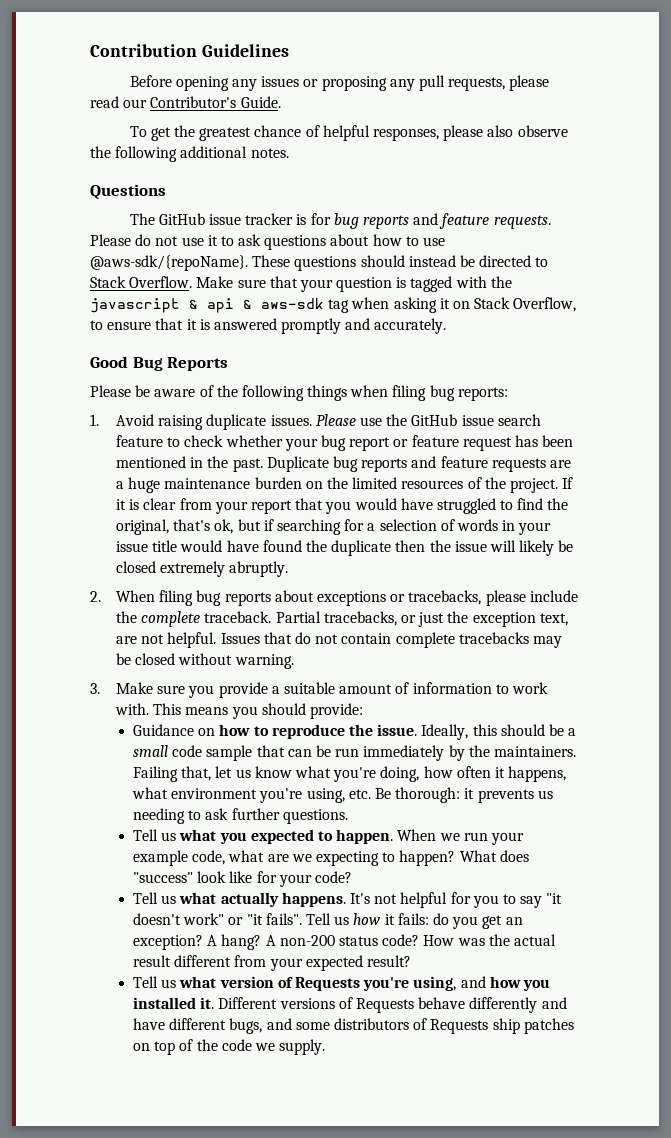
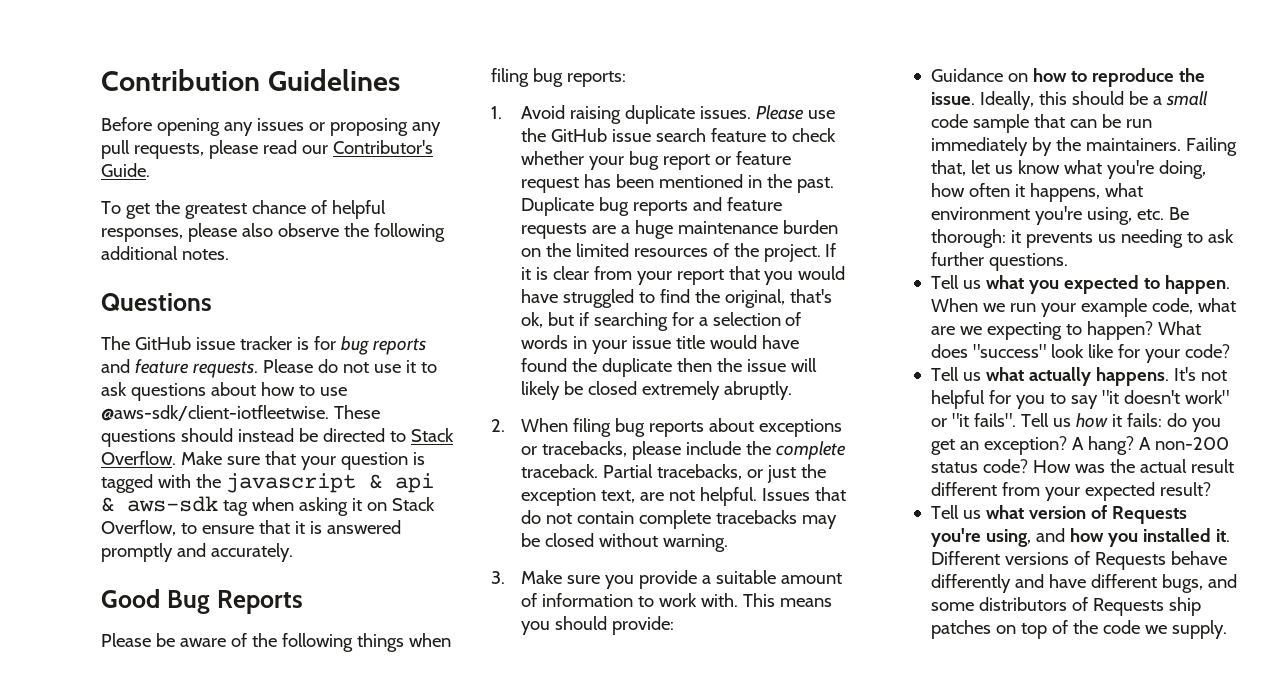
[90,255,248,271] @aws-sdk/{repoName}. -> [101,405,329,421] @aws-sdk/client-iotfleetwise.

